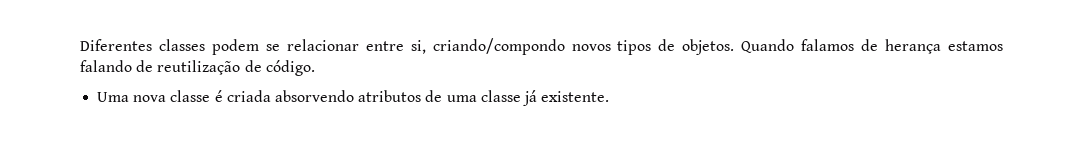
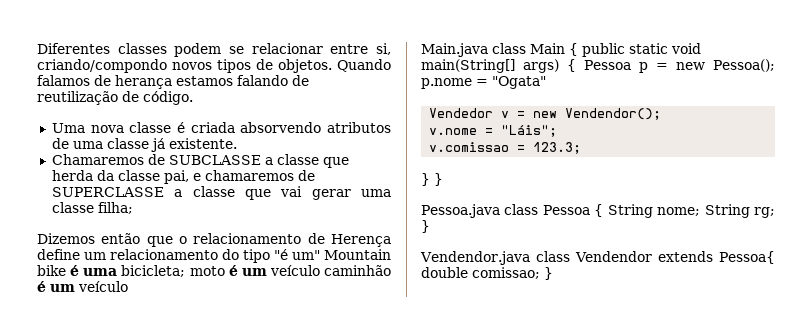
(610, 96) none -> [51,154,349,168] [51,170,315,184] [51,186,391,200] [51,202,133,214] [37,233,391,247] [37,249,391,263] [37,265,391,277] [37,281,128,292] [421,43,701,57] [421,59,775,73] [421,76,546,89] [429,108,662,120] [429,125,558,137] [429,142,582,154] [421,173,443,186] [421,204,775,218] [421,220,430,233] [420,251,775,265] [421,267,553,280] // Chamaremos de SUBCLASSE a classe que herda da classe pai, e chamaremos de SUPERCLASSE a classe que vai gerar uma classe filha; // Dizemos então que o relacionamento de Herença define um relacionamento do tipo "é um" Mountain bike é uma bicicleta; moto é um veículo caminhão é um veículo // Main.java class Main { public static void main(String[] args) { Pessoa p = new Pessoa(); p.nome = "Ogata" // Vendedor v = new Vendendor(); // v.nome = "Láis"; // v.comissao = 123.3; // } } // Pessoa.java class Pessoa { String nome; String rg; } // Vendendor.java class Vendendor extends Pessoa{ double comissao; }

